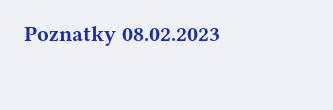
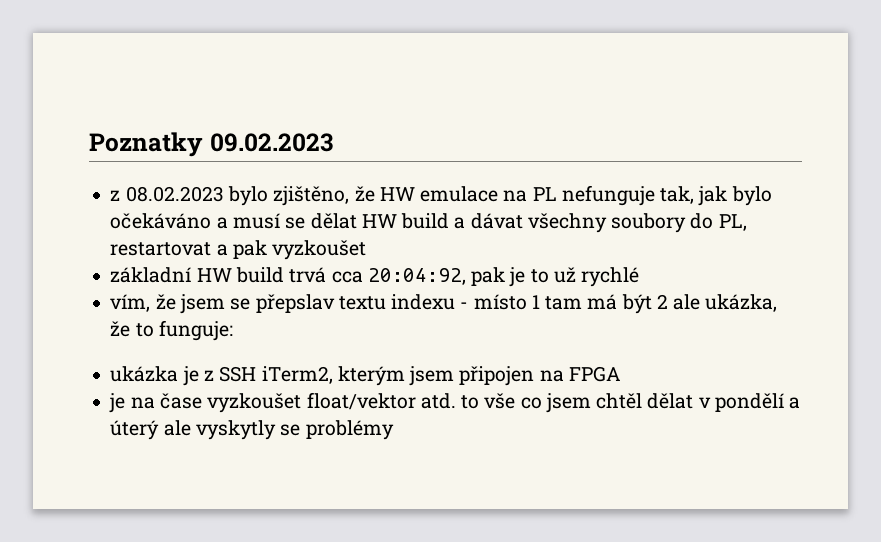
[121,28,220,41] 08.02.2023 -> [209,133,333,152] [110,185,772,206] [110,213,747,233] [110,240,367,260] [110,267,640,287] [110,294,778,314] [110,320,233,341] [110,366,621,386] [109,392,801,413] [110,420,394,440] 09.02.2023 // z 08.02.2023 bylo zjištěno, že HW emulace na PL nefunguje tak, jak bylo očekáváno a musí se dělat HW build a dávat všechny soubory do PL, restartovat a pak vyzkoušet // základní HW build trvá cca 20:04:92, pak je to už rychlé // vím, že jsem se přepslav textu indexu - místo 1 tam má být 2 ale ukázka, že to funguje: // ukázka je z SSH iTerm2, kterým jsem připojen na FPGA // je na čase vyzkoušet float/vektor atd. to vše co jsem chtěl dělat v pondělí a úterý ale vyskytly se problémy

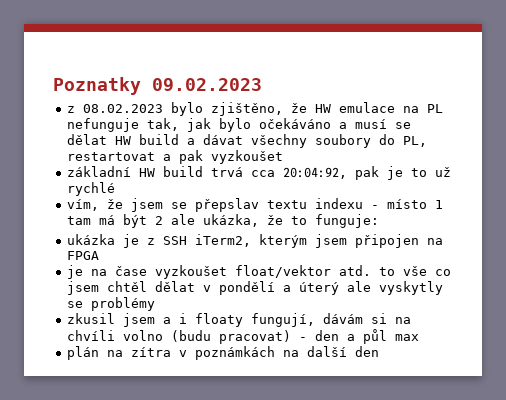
(394, 430) none -> [66,313,411,327] [66,329,419,344] [66,346,379,360] // zkusil jsem a i floaty fungují, dávám si na chvíli volno (budu pracovat) - den a půl max // plán na zítra v poznámkách na další den

